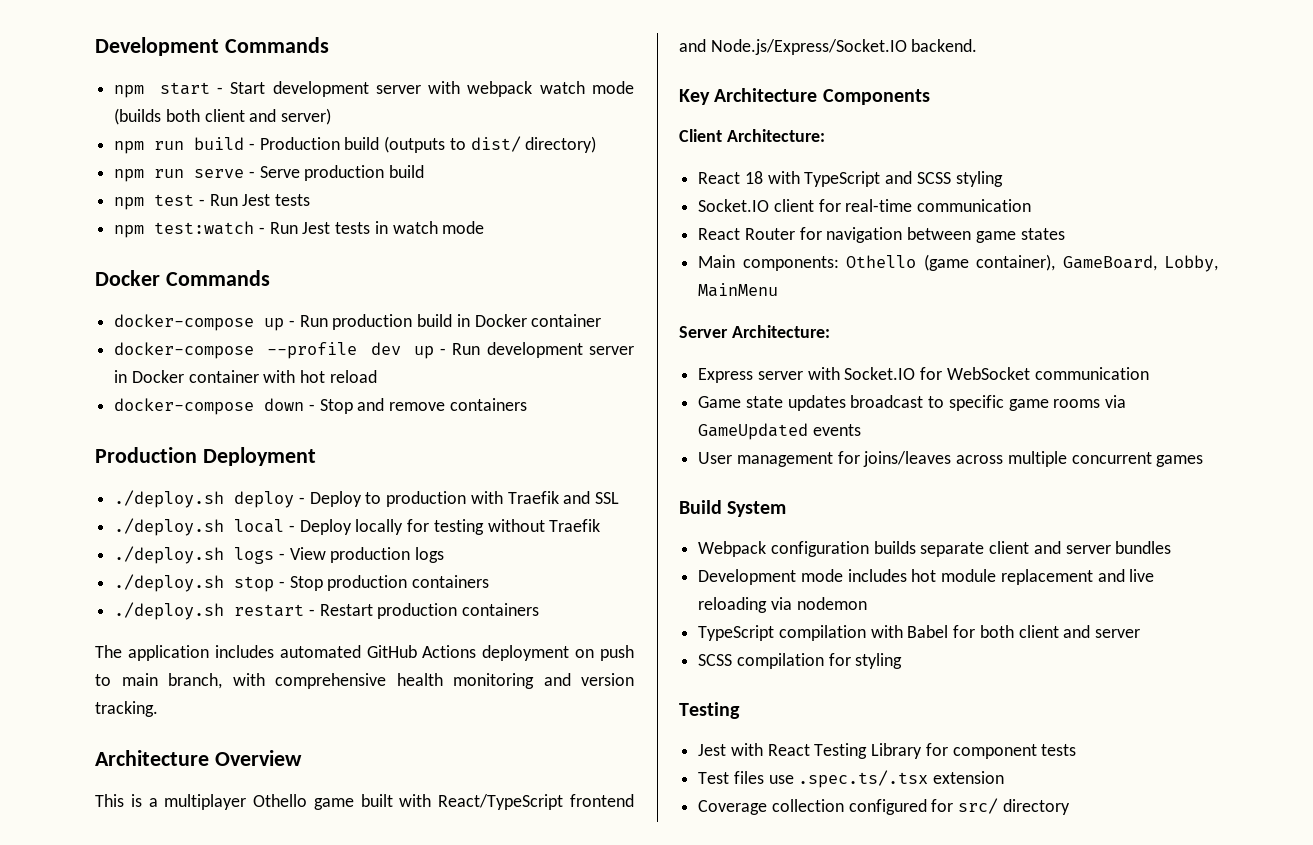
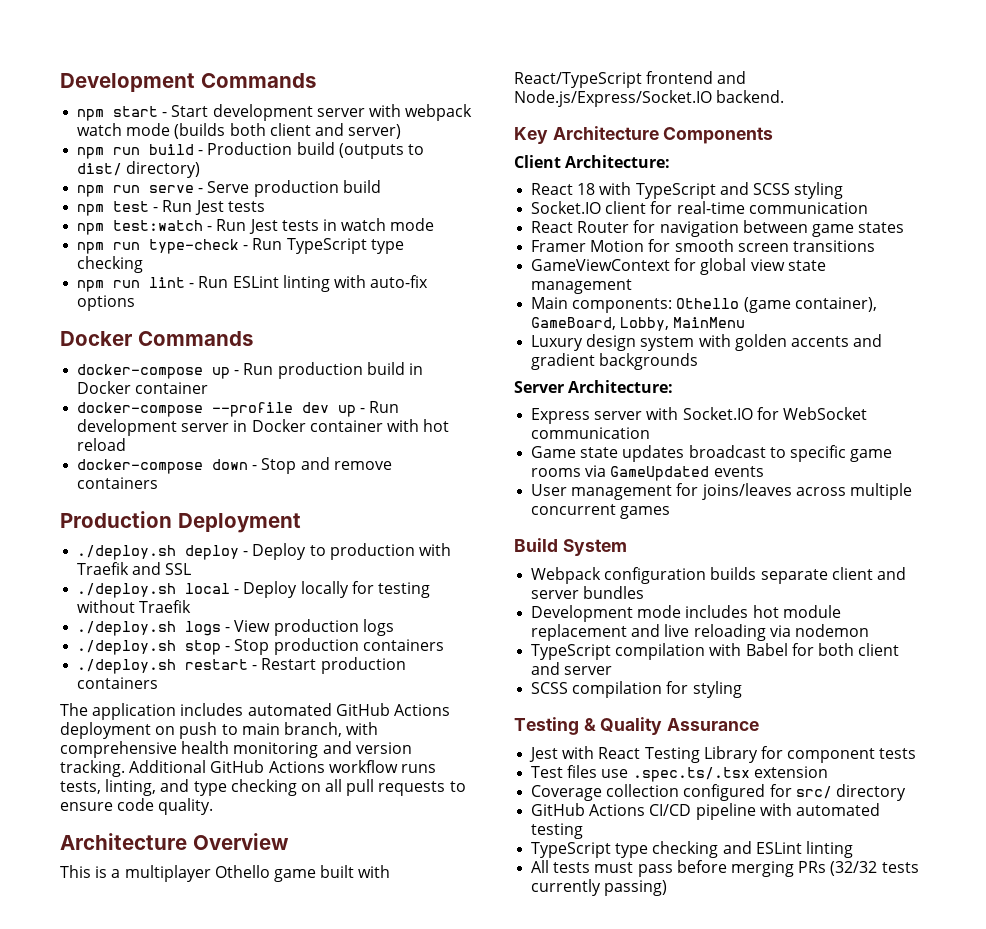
(485, 227) none -> [77,238,404,254] [77,256,144,273] [77,275,429,292] [77,295,136,311] // npm run type-check - Run TypeScript type checking // npm run lint - Run ESLint linting with auto-fix options
(158, 709) none -> [129,760,436,773] [60,779,466,796] [60,798,214,815] Additional GitHub Actions workflow runs tests, linting, and type checking on all pull requests to ensure code quality.
(1065, 234) none -> [531,239,875,252] [531,258,826,275] [531,279,633,294] // Framer Motion for smooth screen transitions // GameViewContext for global view state management
(779, 290) none -> [531,334,883,351] [531,353,699,370] // Luxury design system with golden accents and gradient backgrounds
(740, 710) none -> [583,717,760,735] & Quality Assurance
(1070, 807) none -> [531,803,880,820] [531,823,584,839] [531,841,853,858] [531,860,919,877] [531,879,668,896] // GitHub Actions CI/CD pipeline with automated testing // TypeScript type checking and ESLint linting // All tests must pass before merging PRs (32/32 tests currently passing)

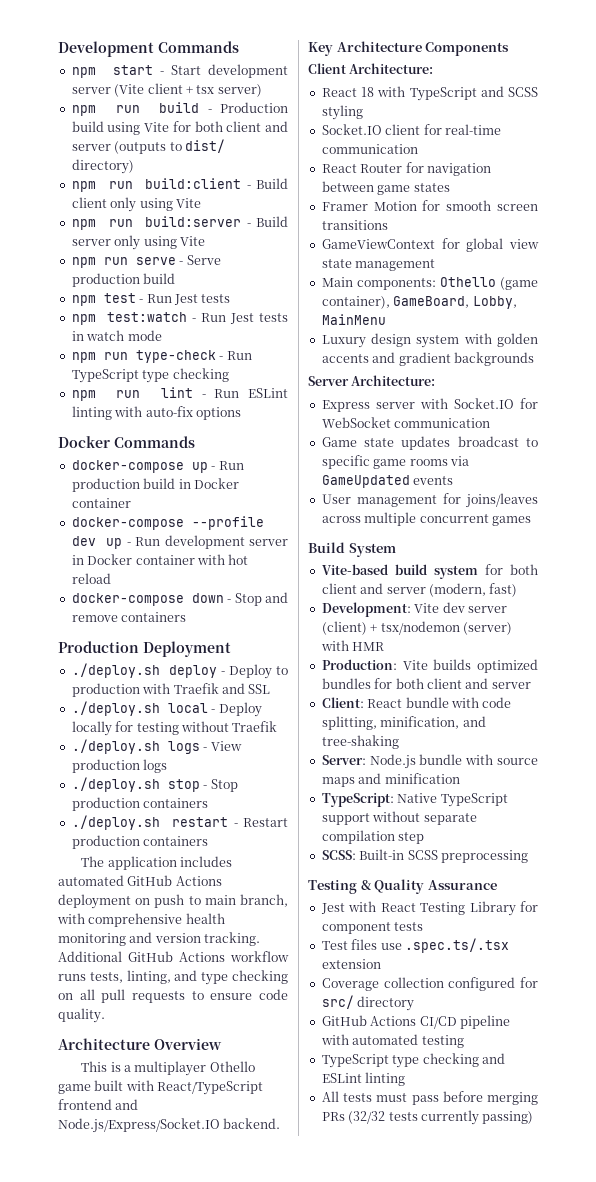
[368,104,473,121] [77,123,344,139] with webpack watch mode (builds both client and -> [114,83,215,97] (Vite client + tsx
[338,143,424,159] [77,161,201,178] (outputs to dist/ directory) -> [107,121,288,135] [71,139,225,154] [71,159,134,174] [71,178,288,192] [71,197,201,212] [71,216,288,230] [71,235,205,250] using Vite for both client and server (outputs to dist/ directory) // npm run build:client - Build client only using Vite // npm run build:server - Build server only using Vite
[531,567,906,584] [531,586,645,599] [531,605,841,622] [531,624,869,641] [531,643,788,660] Webpack configuration builds separate client and server bundles // Development mode includes hot module replacement and live reloading via nodemon // TypeScript compilation with Babel -> [321,564,538,579] [321,583,518,597] [321,602,507,617] [321,621,512,635] [320,640,385,651] [321,659,538,673] [321,678,371,689] Vite-based build system for both client and server (modern, fast) // Development: Vite dev server (client) + tsx/nodemon (server) with HMR // Production: Vite builds optimized bundles
[531,681,742,698] SCSS compilation for styling -> [321,697,512,708] [321,716,486,730] [321,735,399,749] [321,754,538,769] [321,773,460,787] [321,793,508,807] [321,811,477,825] [321,830,425,844] [321,849,528,863] Client: React bundle with code splitting, minification, and tree-shaking // Server: Node.js bundle with source maps and minification // TypeScript: Native TypeScript support without separate compilation step // SCSS: Built-in SCSS preprocessing

